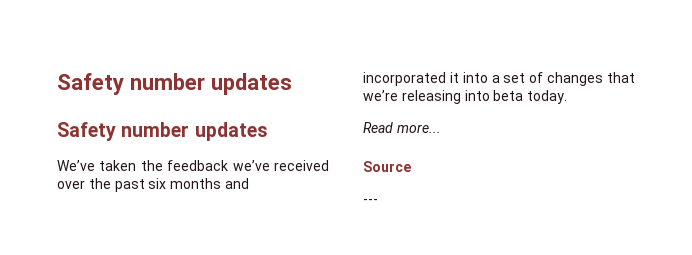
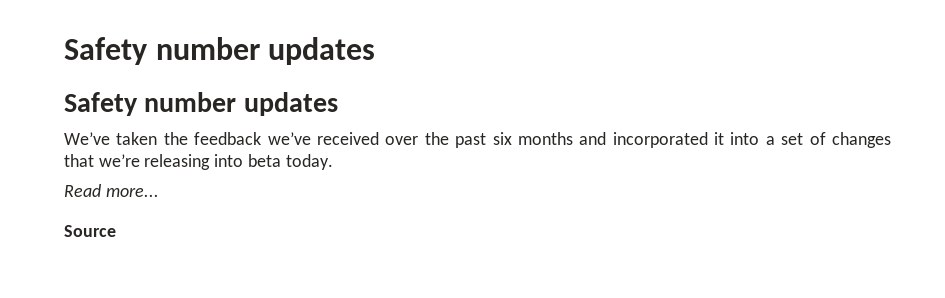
[363,199,378,204] // --- -> (116, 231) none

